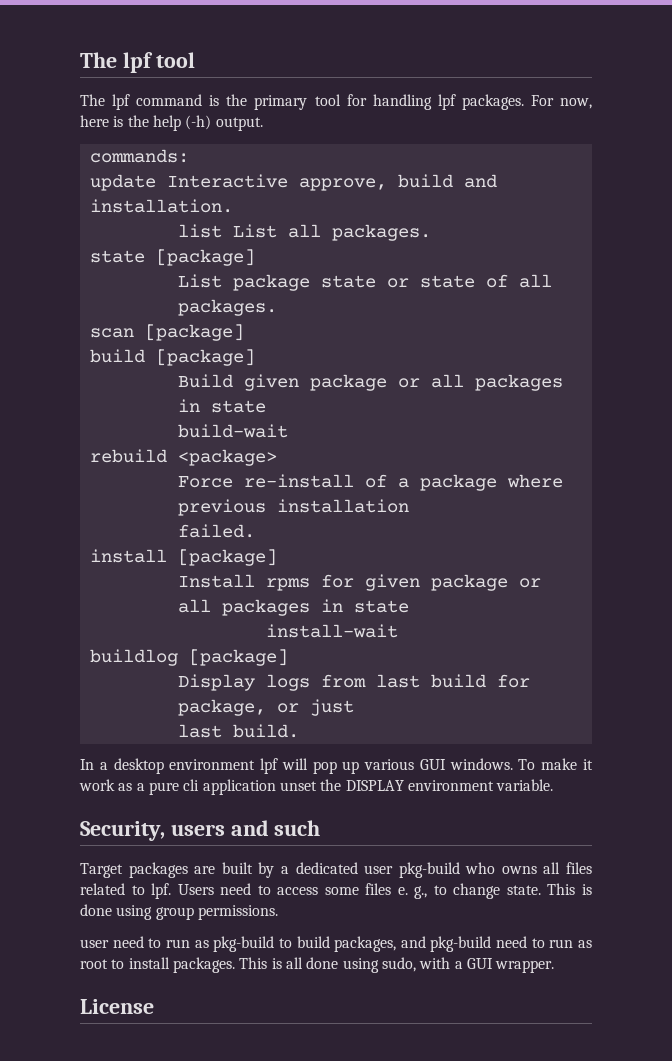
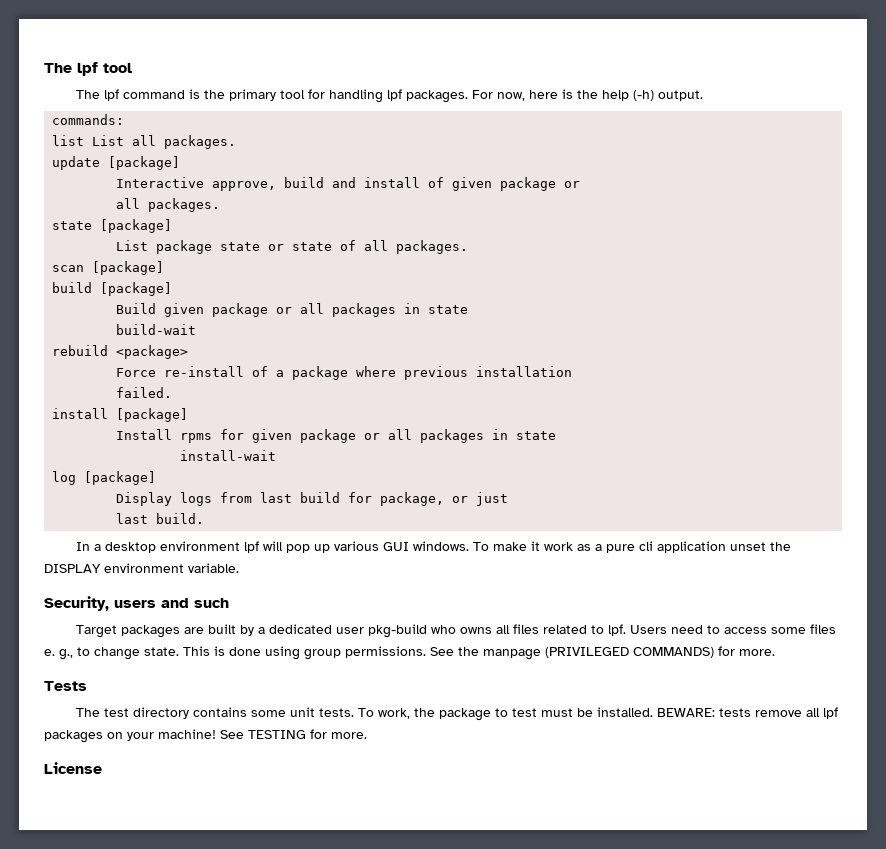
(189, 156) none -> [52,135,237,149] // list List all packages.
(156, 182) none -> [108,156,181,170] [package] //
[89,199,233,213] [177,224,277,238] installation. // list List -> [364,177,581,191] install of given package or //
[89,649,178,666] buildlog -> [52,471,77,485] log
[80,936,593,952] [80,957,555,973] // user need to run as pkg-build to build packages, and pkg-build need to run as root to install packages. This is all done using sudo, with a GUI wrapper. -> [430,646,775,660] [44,681,87,691] [76,707,839,721] [44,729,367,743] See the manpage (PRIVILEGED COMMANDS) for more. // Tests // The test directory contains some unit tests. To work, the package to test must be installed. BEWARE: tests remove all lpf packages on your machine! See TESTING for more.

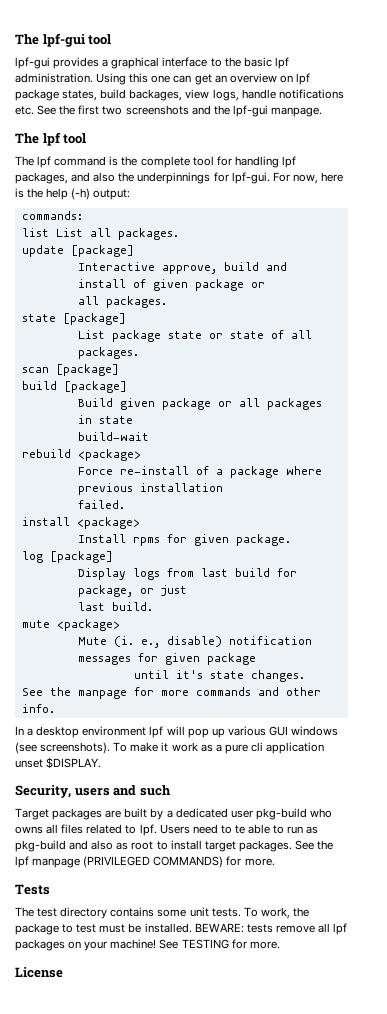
[44,63,72,73] The -> [15,33,112,47] [15,57,289,69] [15,73,310,85] [15,89,344,101] [15,105,322,117] [15,133,39,144] The lpf-gui tool // lpf-gui provides a graphical interface to the basic lpf administration. Using this one can get an overview on lpf package states, build backages, view logs, handle notifications etc. See the first two screenshots and the lpf-gui manpage. // The
[229,89,277,101] primary -> [140,156,190,168] complete
[406,90,469,103] packages. -> [15,172,270,184] packages, and also the underpinnings for lpf-gui.
[658,90,704,101] output. -> [93,189,131,200] output:
[116,408,189,422] [package] -> [76,517,140,529] <package>
[300,429,557,443] [180,450,277,461] package or all packages in state // install-wait -> [235,534,291,546] package.
(205, 518) none -> [21,619,120,631] [77,636,312,648] [77,653,256,665] [133,670,305,682] [21,687,321,699] [21,704,55,713] // mute <package> // Mute (i. e., disable) notification messages for given package // until it's state changes. // See the manpage for more commands and other info.
[413,541,470,551] windows. -> [291,726,339,736] [15,742,111,754] windows (see screenshots).
[770,542,792,551] [44,563,239,573] the DISPLAY environment variable. -> [46,757,102,769] $DISPLAY.
[724,624,837,634] [44,646,479,660] access some files e. g., to change state. This is done using group permissions. See the -> [234,824,319,834] [15,840,334,852] [15,856,29,868] te able to run as pkg-build and also as root to install target packages. See the lpf

